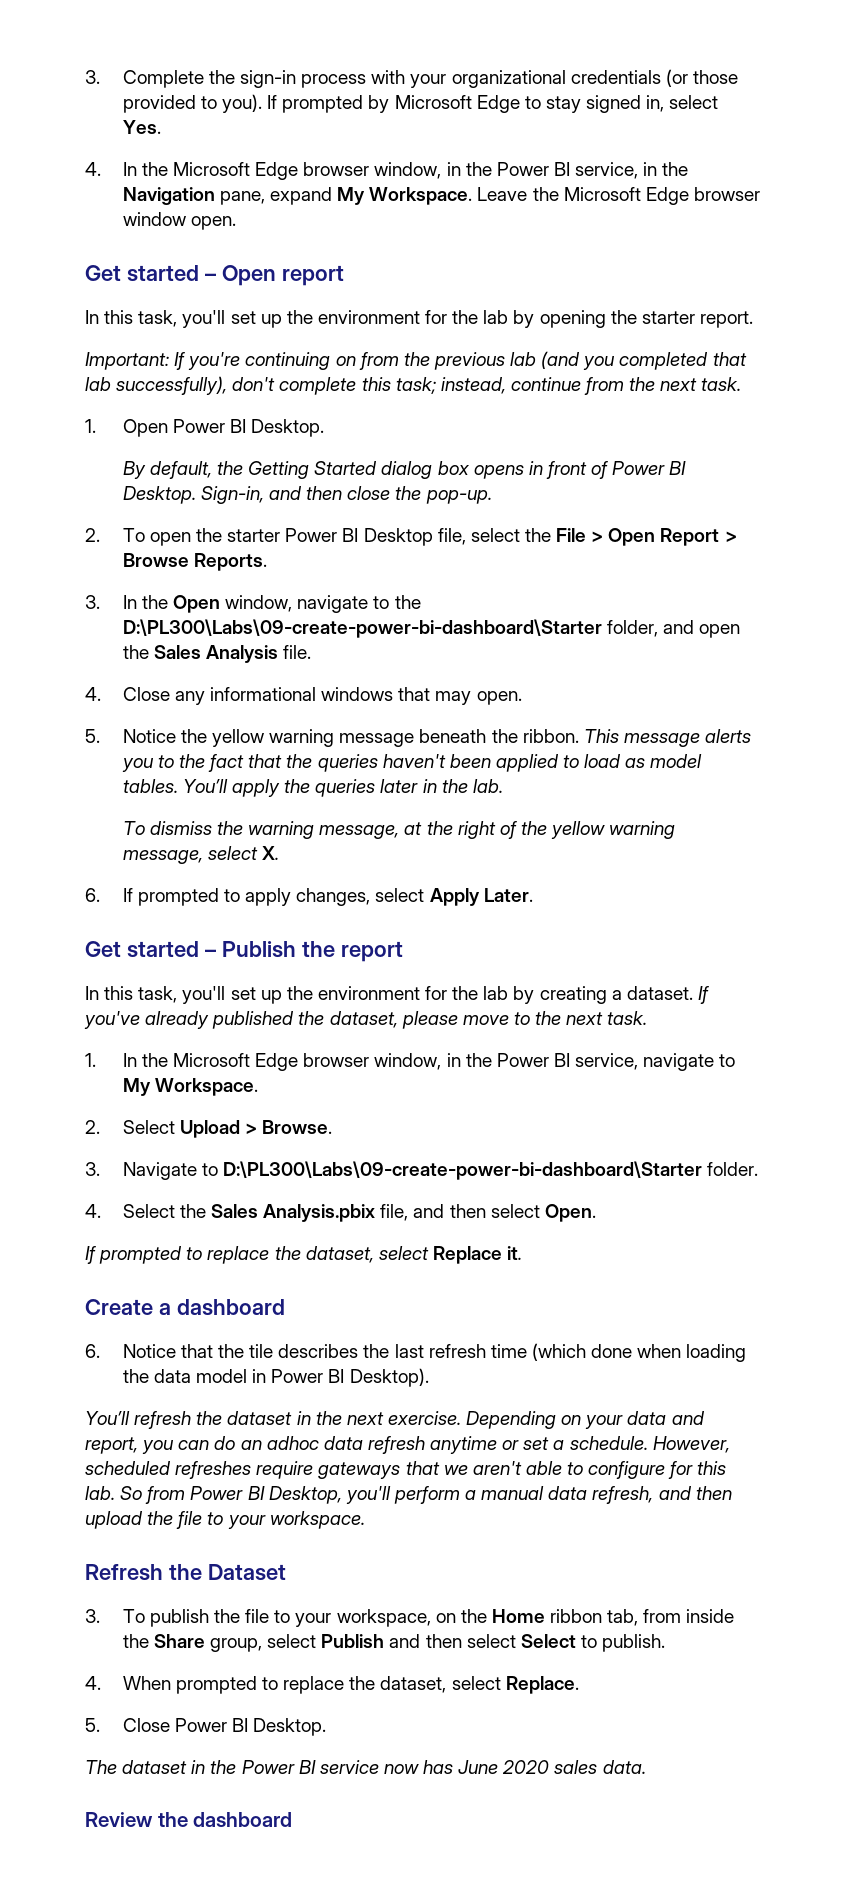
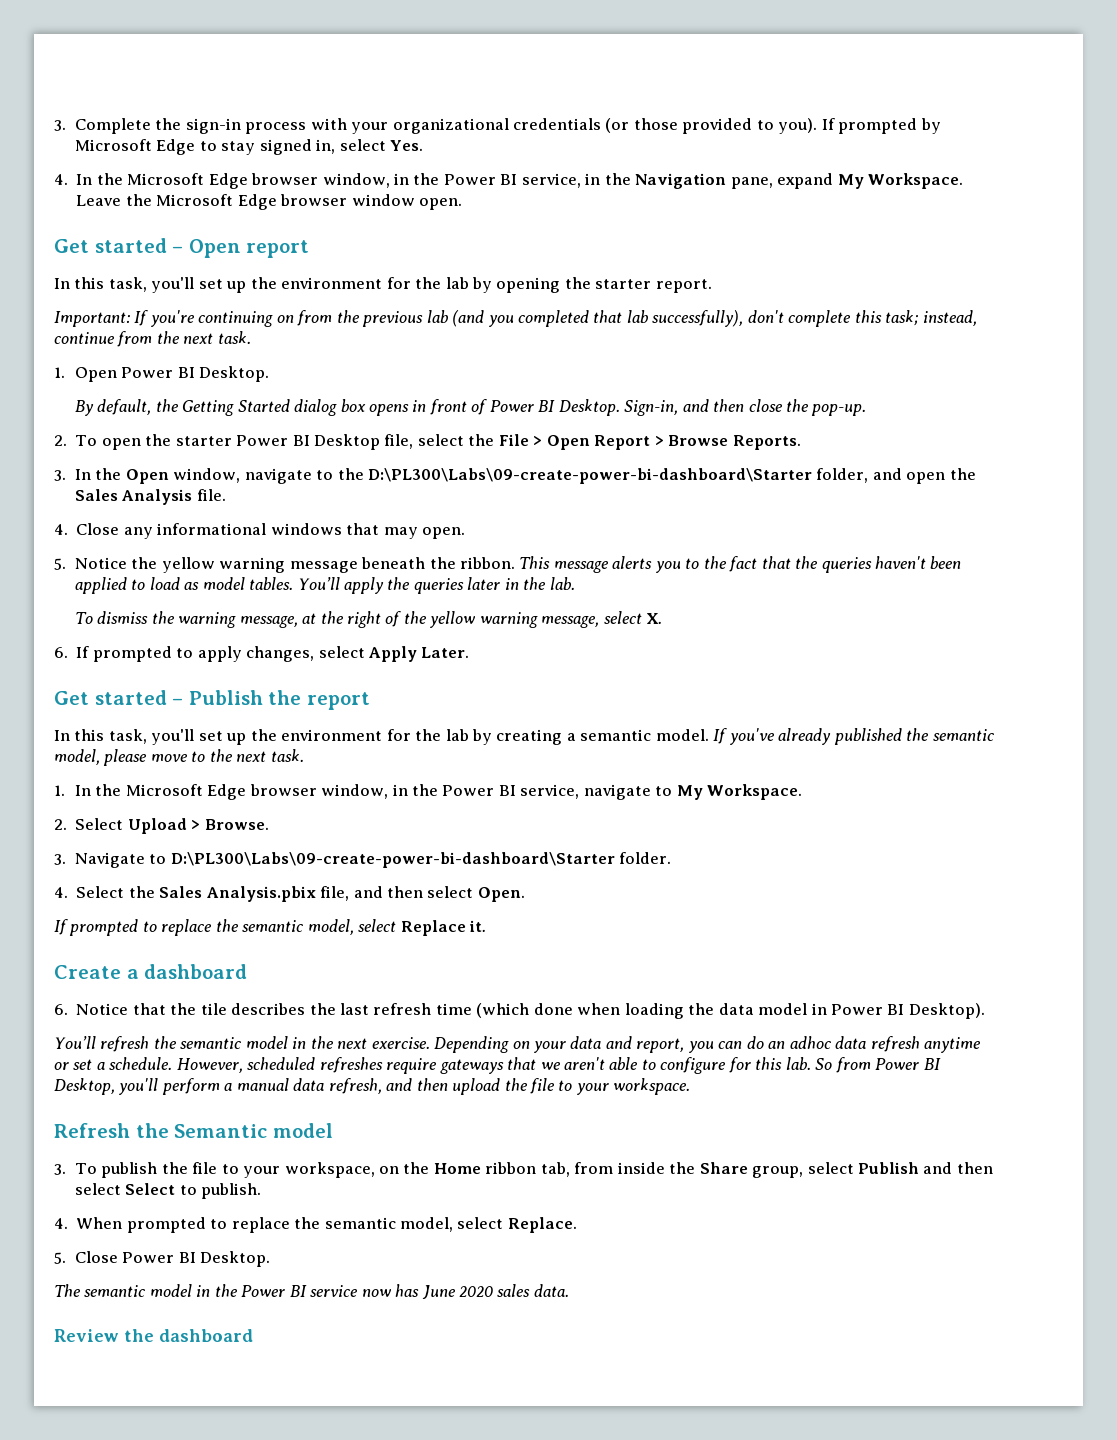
[626,986,693,1000] dataset. -> [580,729,709,741] semantic model.
[329,1011,398,1028] dataset, -> [932,729,994,741] [54,749,100,765] semantic model,
[305,1246,374,1263] dataset, -> [242,919,354,935] semantic model,
[227,1411,293,1425] dataset -> [180,1036,288,1049] semantic model
[207,1564,286,1581] Dataset -> [174,1123,333,1138] Semantic model
[380,1676,447,1693] dataset, -> [324,1217,453,1232] semantic model,
[122,1760,188,1774] dataset -> [84,1284,192,1297] semantic model

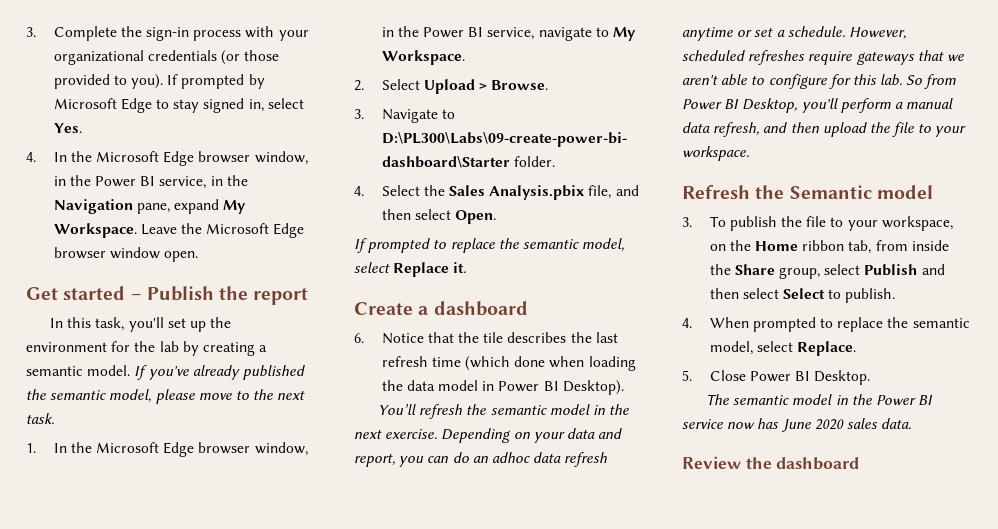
[54,238,310,258] [54,277,712,293] [54,310,977,327] [54,331,251,347] [54,366,270,382] [74,399,867,416] [54,434,801,450] [54,468,976,484] [74,489,226,505] [54,523,465,539] [54,556,962,573] [74,577,575,594] [74,611,663,628] [54,646,470,662] // Get started – Open report // In this task, you'll set up the environment for the lab by opening the starter report. // Important: If you're continuing on from the previous lab (and you completed that lab successfully), don't complete this task; instead, continue from the next task. // 1. Open Power BI Desktop. // By default, the Getting Started dialog box opens in front of Power BI Desktop. Sign-in, and then close the pop-up. // 2. To open the starter Power BI Desktop file, select the File > Open Report > Browse Reports. // 3. In the Open window, navigate to the D:\PL300\Labs\09-create-power-bi-dashboard\Starter folder, and open the Sales Analysis file. // 4. Close any informational windows that may open. // 5. Notice the yellow warning message beneath the ribbon. This message alerts you to the fact that the queries haven't been applied to load as model tables. You’ll apply the queries later in the lab. // To dismiss the warning message, at the right of the yellow warning message, select X. // 6. If prompted to apply changes, select Apply Later. -> (199, 256) none

